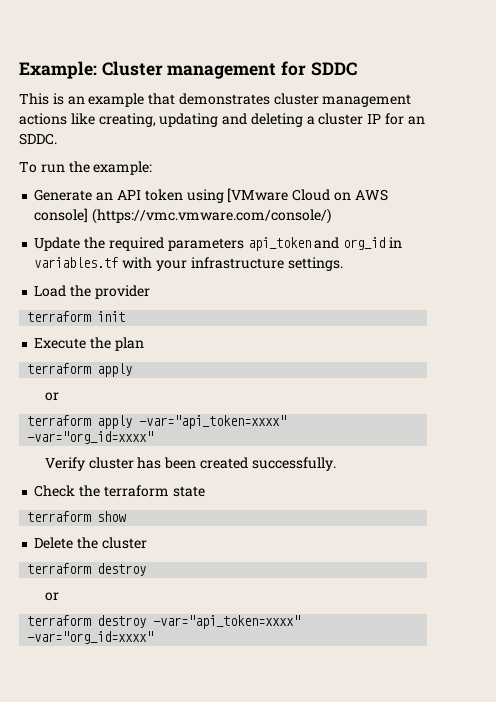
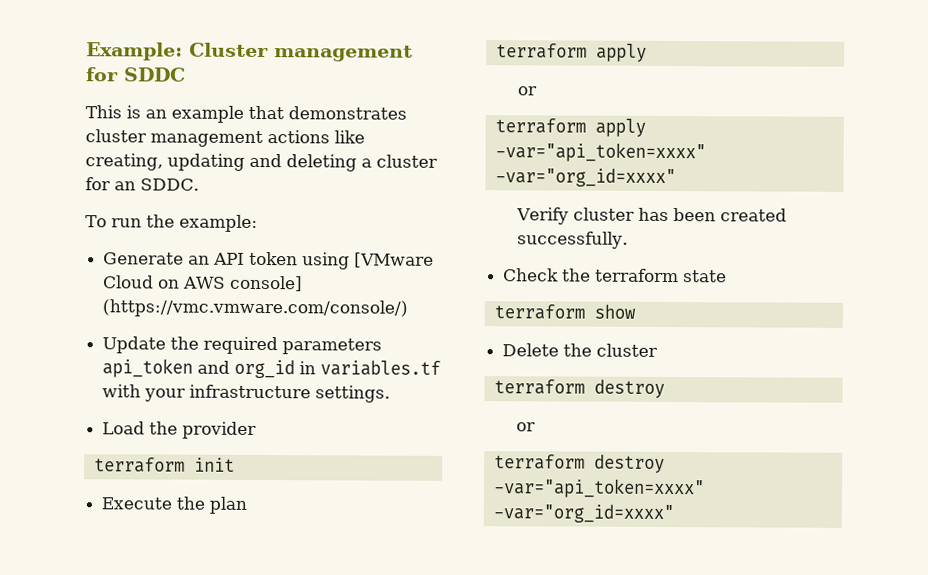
[367,114,382,124] IP -> (438, 161) none

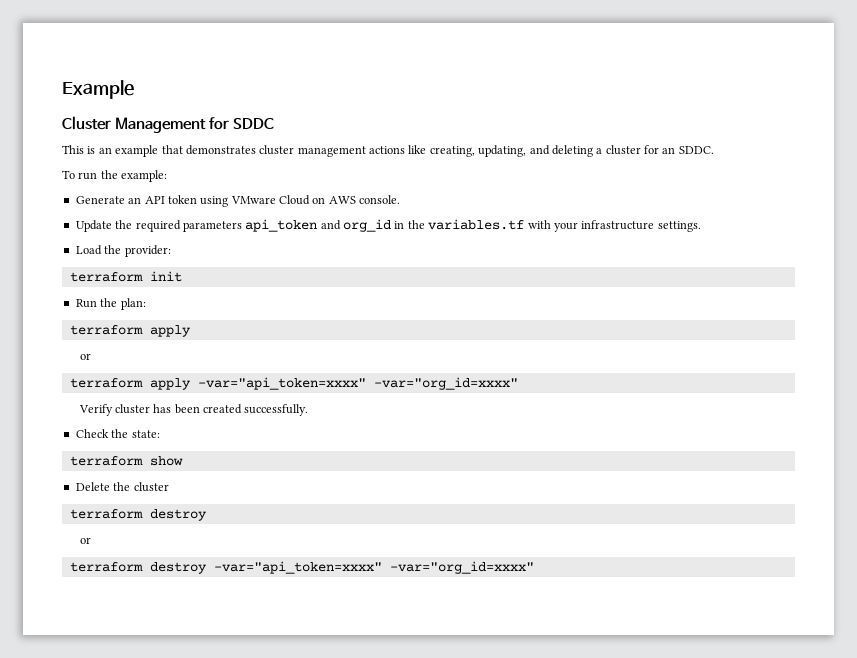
[86,42,413,62] Example: Cluster management -> [62,80,134,99] [62,116,207,133] Example // Cluster Management
[167,153,245,171] updating -> [478,145,527,157] updating,
[354,252,435,268] [VMware -> [230,196,276,204] VMware
[229,275,304,292] [102,299,409,318] console] (https://vmc.vmware.com/console/) -> [359,195,401,204] console.
(317, 368) none -> [407,220,425,229] the
[182,421,258,439] provider -> [124,245,171,257] provider:
[101,496,248,514] Execute the plan -> [75,298,146,310] Run the plan:
[595,268,728,283] terraform state -> [131,430,160,438] state:

